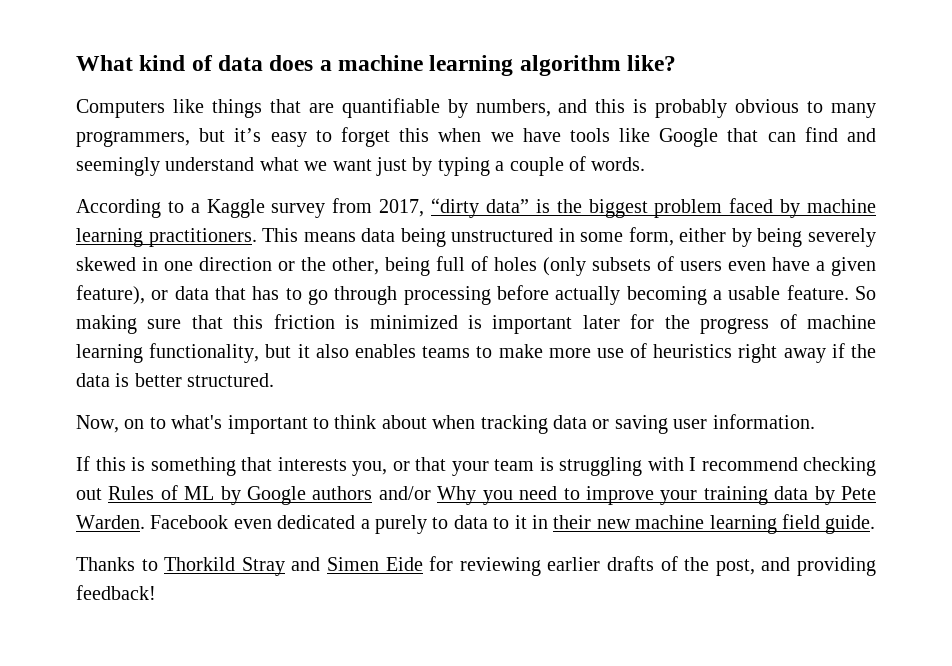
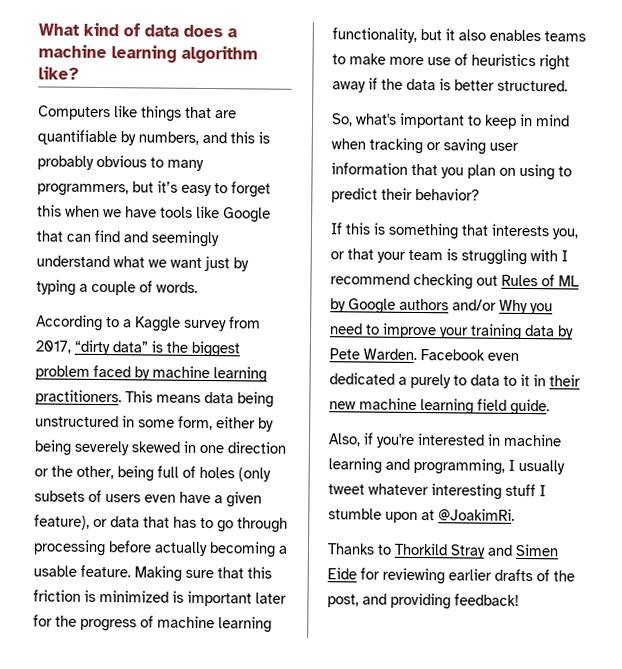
[855,286,877,300] [76,315,137,334] So making -> [134,565,182,582] Making
[76,415,427,434] Now, on to what's important to think about -> [331,112,570,129] So, what's important to keep in mind
[553,415,587,429] data -> (423, 146) none
[712,414,815,429] information. -> [331,162,572,181] [331,187,480,203] information that you plan on using to predict their behavior?
(876, 524) none -> [328,432,562,448] [328,457,565,475] [328,483,546,500] [328,508,515,524] // Also, if you're interested in machine learning and programming, I usually tweet whatever interesting stuff I stumble upon at @JoakimRi.

